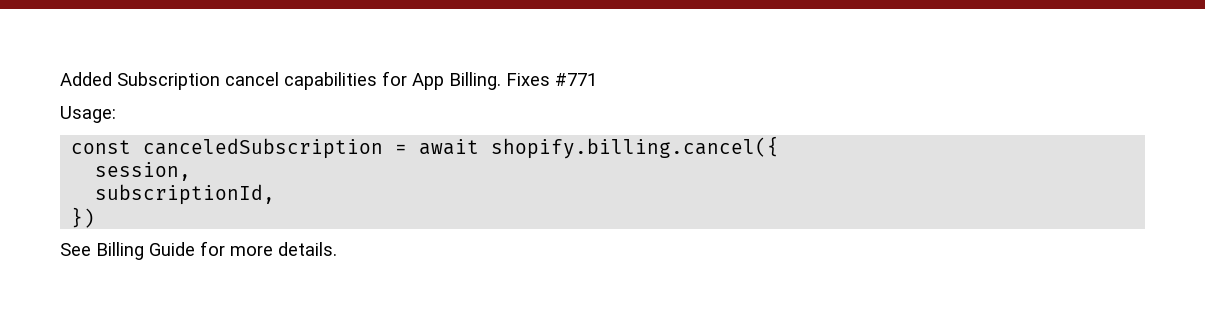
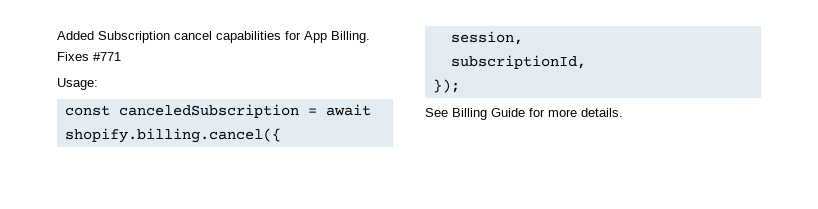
[71,207,96,228] }) -> [432,79,460,93] });

